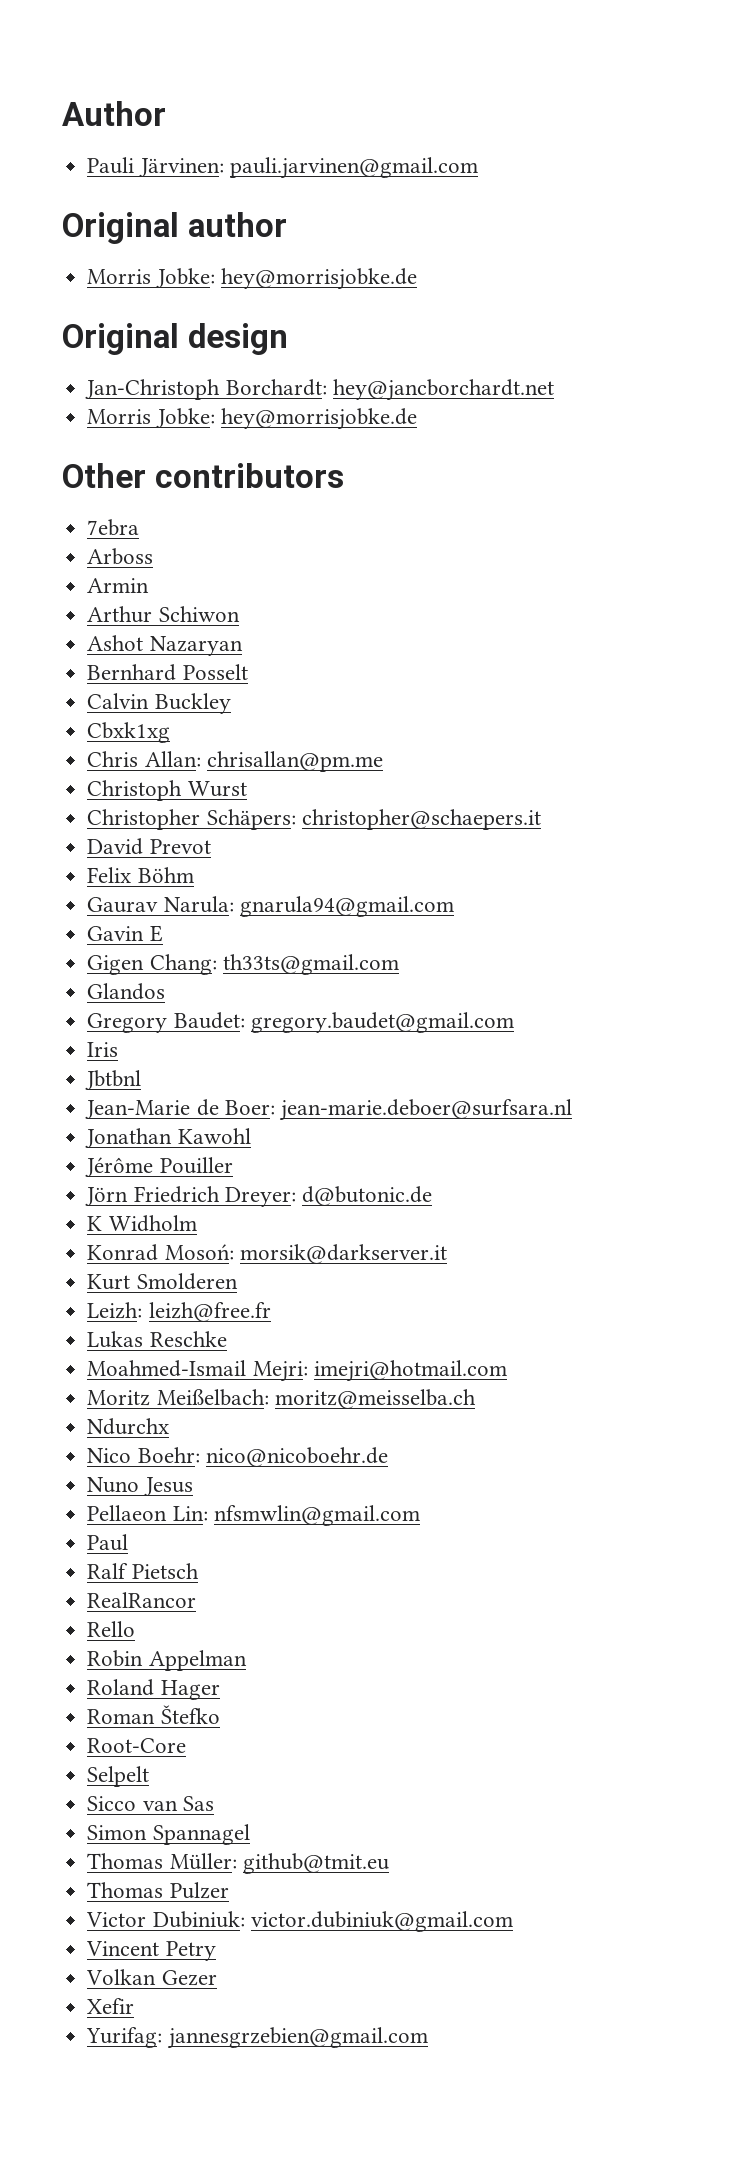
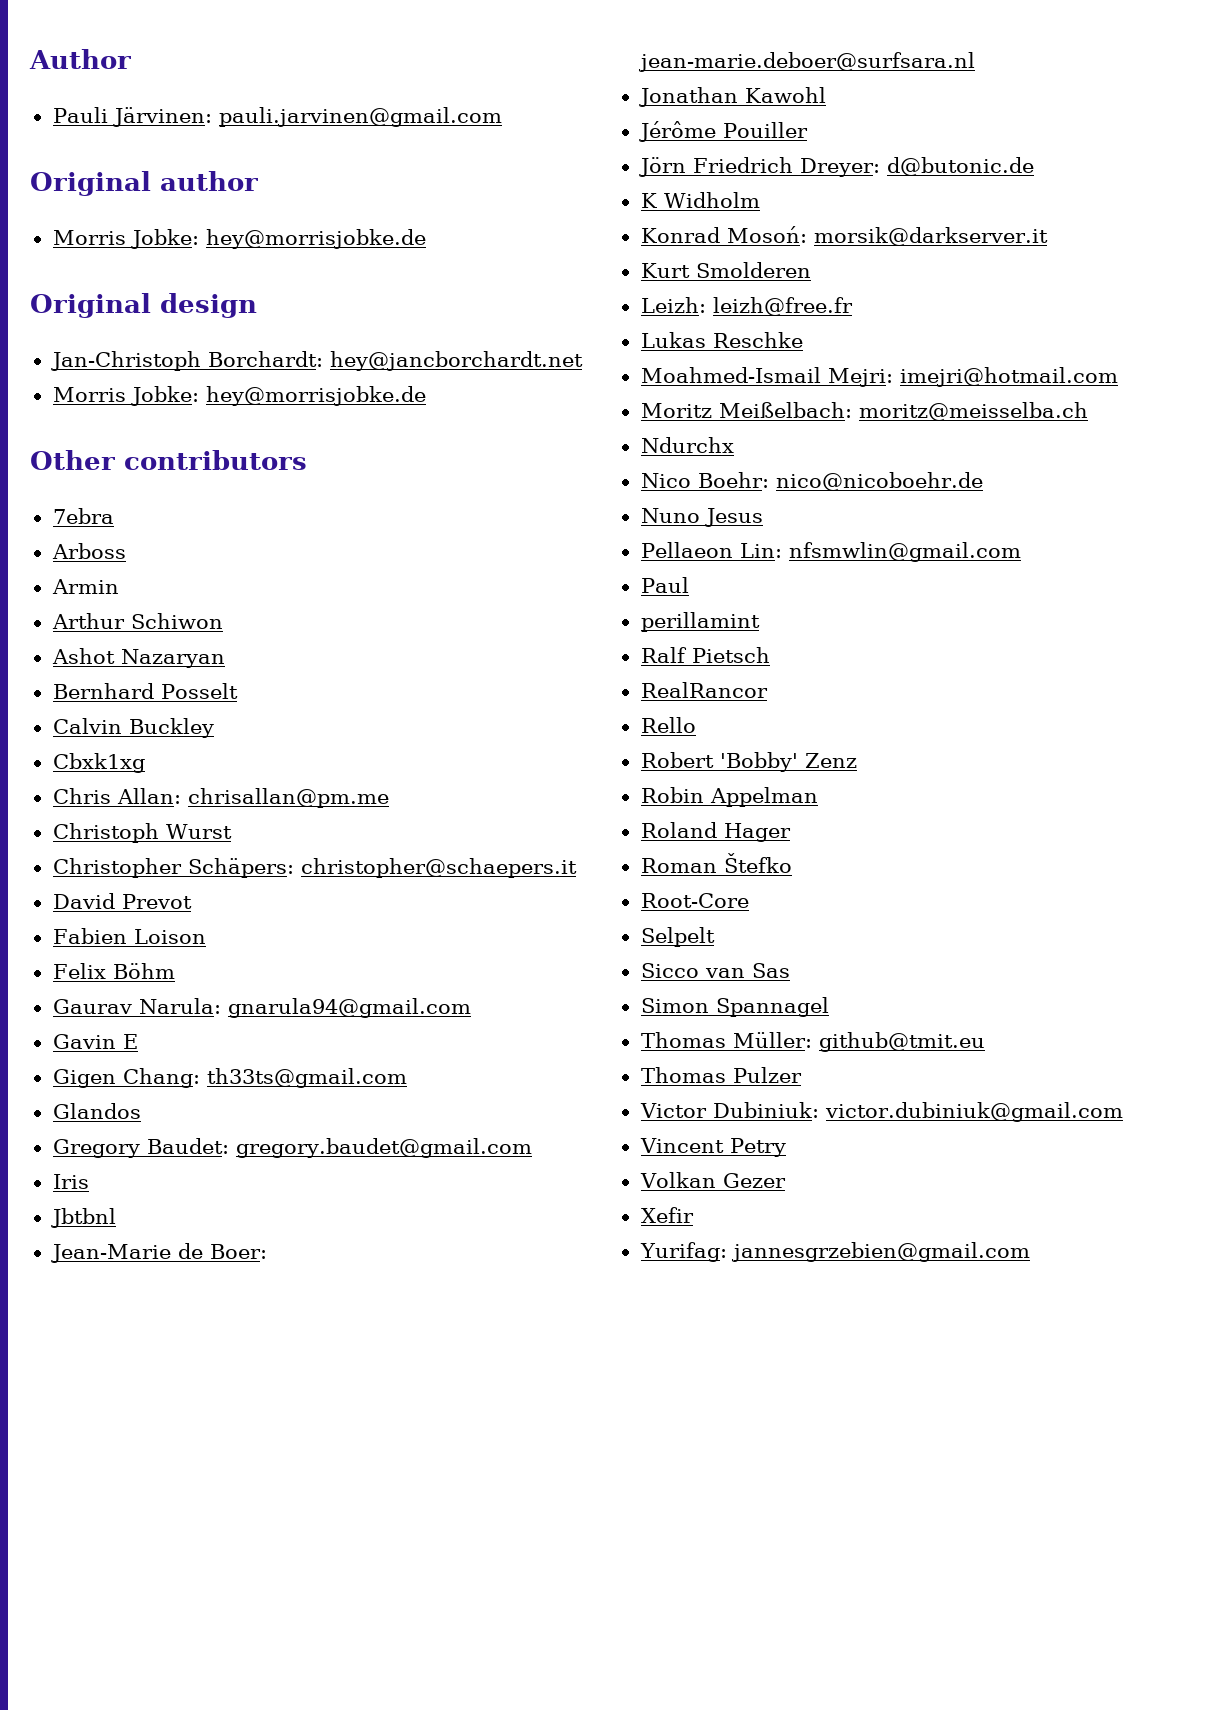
(211, 846) none -> [52,928,206,944] // Fabien Loison
(129, 1542) none -> [640,612,760,632] // perillamint
(136, 1629) none -> [640,752,857,772] // Robert 'Bobby' Zenz

